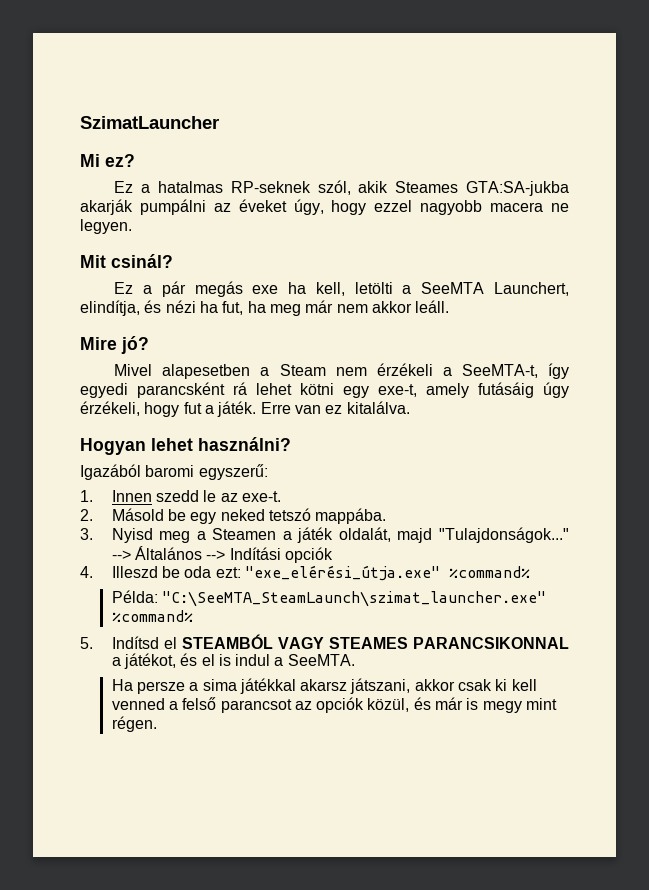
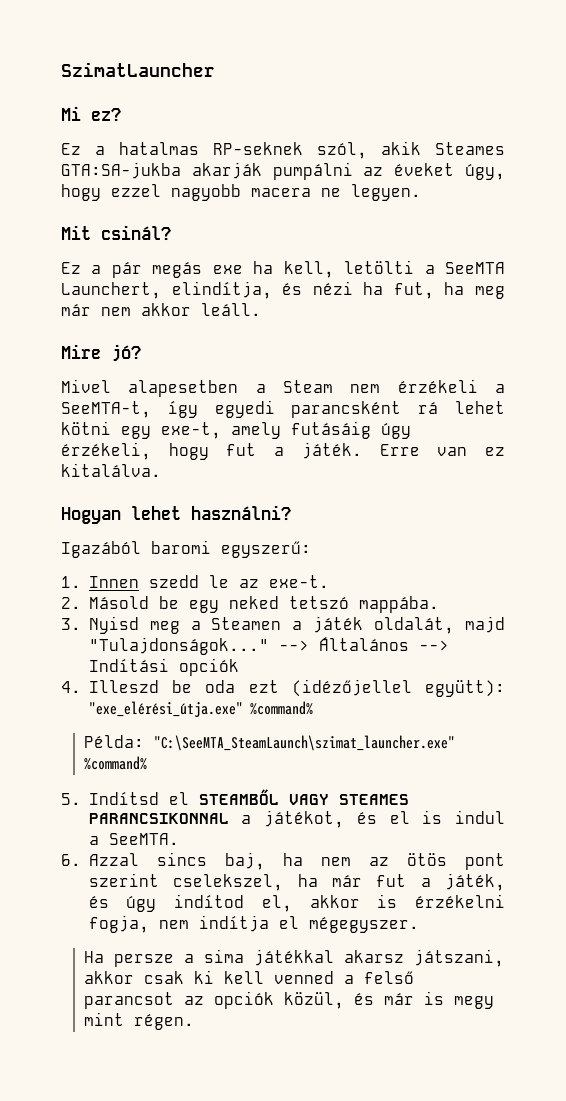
[215,567,241,578] ezt: -> [248,679,505,697] ezt (idézőjellel együtt):
[181,634,273,649] STEAMBÓL -> [198,789,279,805] STEAMBŐL
(355, 660) none -> [61,852,505,870] [88,873,505,891] [88,894,505,912] [88,915,419,933] // 6. Azzal sincs baj, ha nem az ötös pont szerint cselekszel, ha már fut a játék, és úgy indítod el, akkor is érzékelni fogja, nem indítja el mégegyszer.

